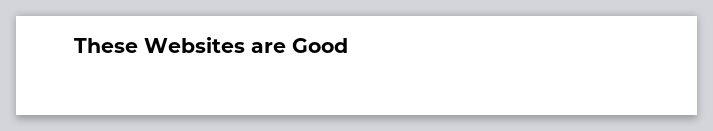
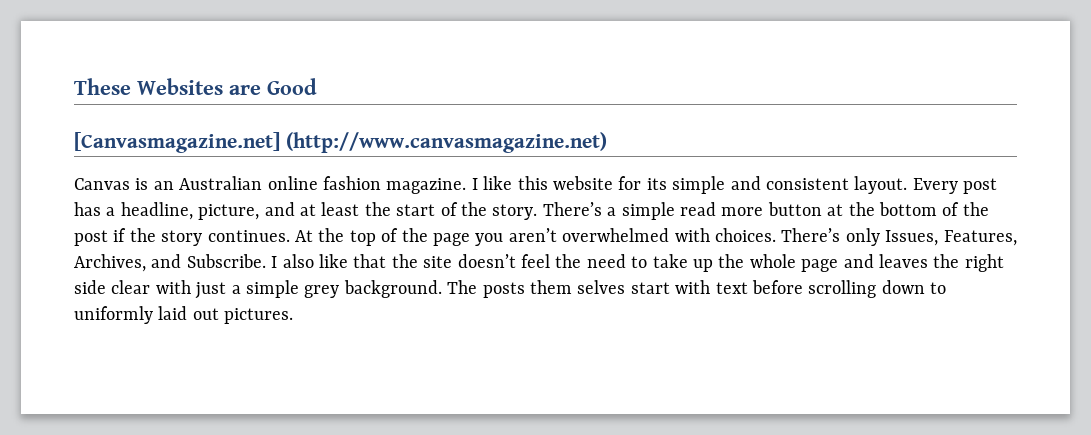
(348, 45) none -> [74,132,607,153] [74,176,998,194] [74,202,989,220] [74,228,1017,246] [74,254,1004,272] [74,280,947,299] [74,306,294,324] // [Canvasmagazine.net] (http://www.canvasmagazine.net) // Canvas is an Australian online fashion magazine. I like this website for its simple and consistent layout. Every post has a headline, picture, and at least the start of the story. There’s a simple read more button at the bottom of the post if the story continues. At the top of the page you aren’t overwhelmed with choices. There’s only Issues, Features, Archives, and Subscribe. I also like that the site doesn’t feel the need to take up the whole page and leaves the right side clear with just a simple grey background. The posts them selves start with text before scrolling down to uniformly laid out pictures.

